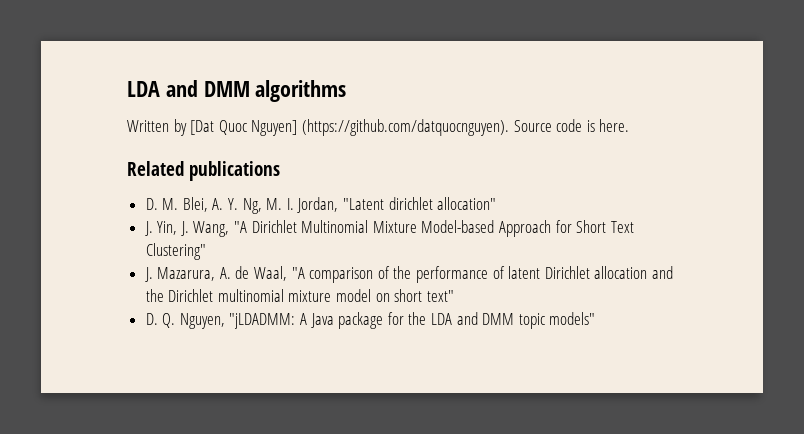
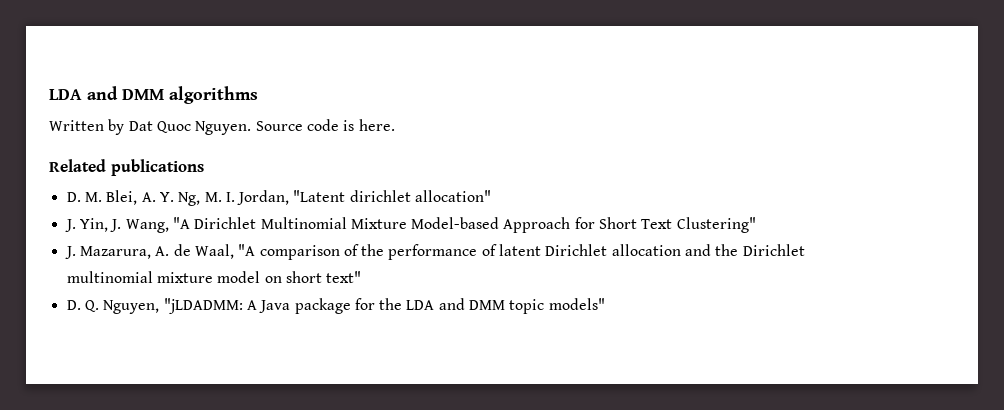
[190,119,509,136] [Dat Quoc Nguyen] (https://github.com/datquocnguyen). -> [128,121,252,135] Dat Quoc Nguyen.

